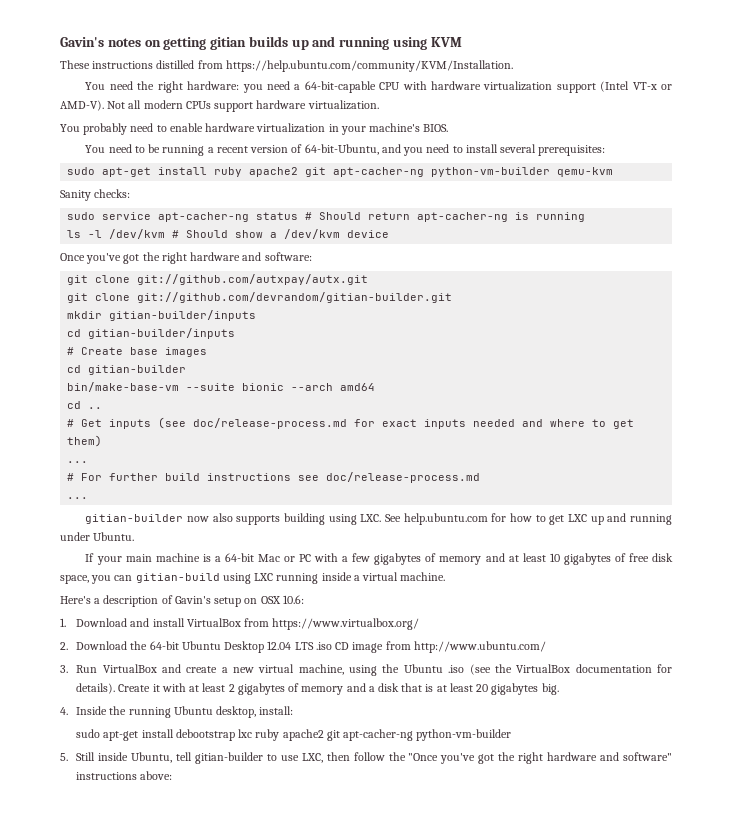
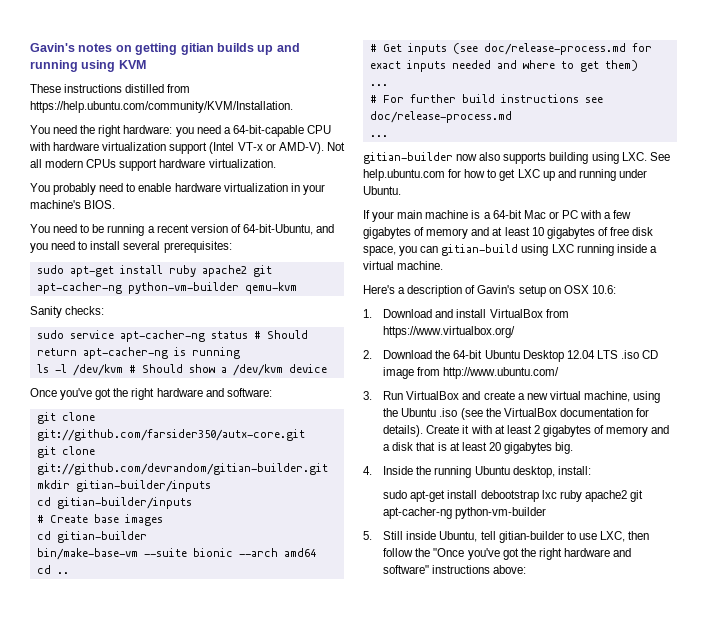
[137,274,369,285] git://github.com/autxpay/autx.git -> [36,429,305,441] git://github.com/farsider350/autx-core.git

